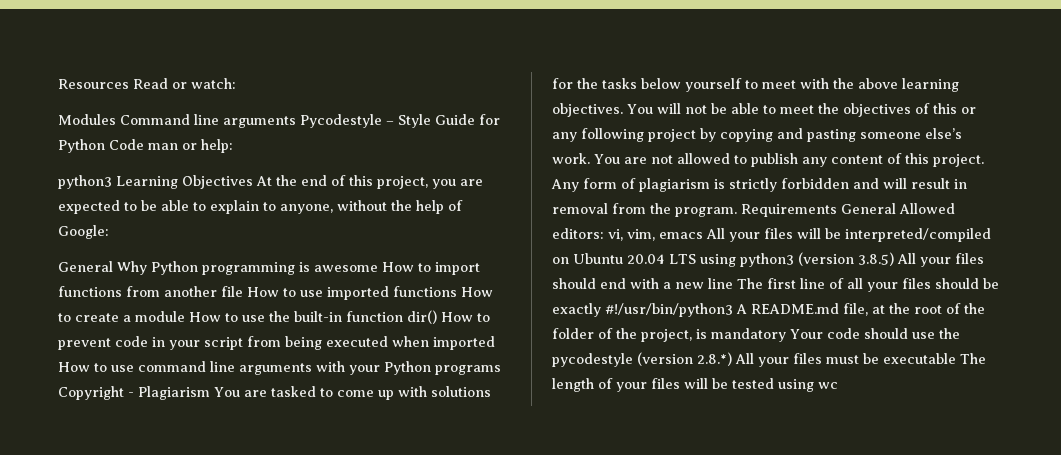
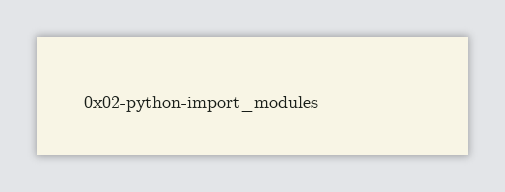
[58,78,236,89] [58,114,500,128] [58,139,233,153] [58,175,483,189] [58,200,463,214] [58,225,109,239] [58,261,480,275] [58,286,493,300] [58,310,490,324] [58,336,495,350] [58,361,501,375] [58,386,491,400] [552,78,959,92] [552,103,976,117] [552,128,962,142] [552,153,984,167] [551,178,967,192] [552,203,955,217] [552,228,991,242] [552,252,984,267] [552,278,999,292] [552,303,985,317] [552,328,960,342] [552,352,986,367] [552,378,838,392] Resources Read or watch: // Modules Command line arguments Pycodestyle – Style Guide for Python Code man or help: // python3 Learning Objectives At the end of this project, you are expected to be able to explain to anyone, without the help of Google: // General Why Python programming is awesome How to import functions from another file How to use imported functions How to create a module How to use the built-in function dir() How to prevent code in your script from being executed when imported How to use command line arguments with your Python programs Copyright - Plagiarism You are tasked to come up with solutions for the tasks below yourself to meet with the above learning objectives. You will not be able to meet the objectives of this or any following project by copying and pasting someone else’s work. You are not allowed to publish any content of this project. Any form of plagiarism is strictly forbidden and will result in removal from the program. Requirements General Allowed editors: vi, vim, emacs All your files will be interpreted/compiled on Ubuntu 20.04 LTS using python3 (version 3.8.5) All your files should end with a new line The first line of all your files should be exactly #!/usr/bin/python3 A README.md file, at the root of the folder of the project, is mandatory Your code should use the pycodestyle (version 2.8.*) All your files must be executable The length of your files will be tested using wc -> [84,96,318,112] 0x02-python-import_modules

